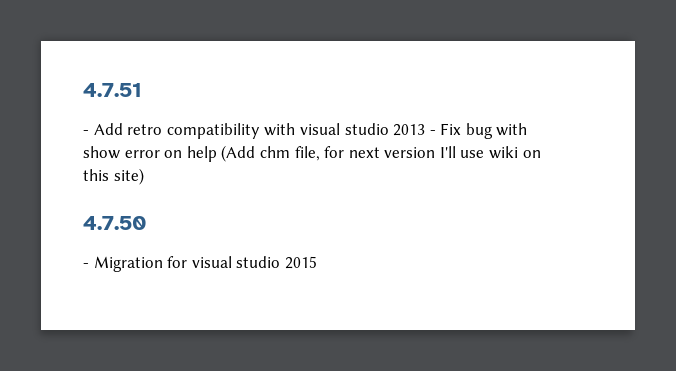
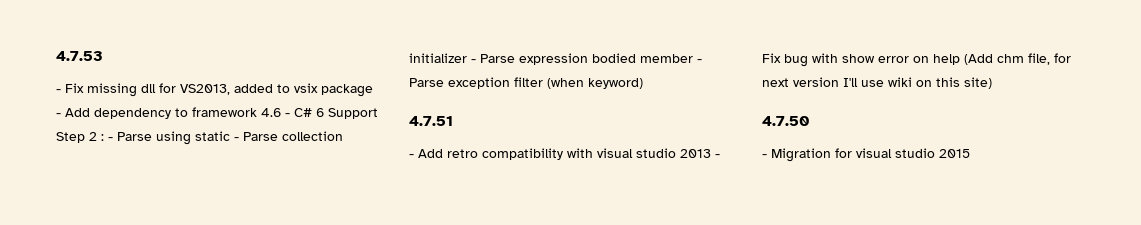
(83, 90) none -> [56,51,103,61] [56,83,373,97] [56,107,378,119] [56,131,343,145] [409,53,702,65] [409,77,643,89] 4.7.53 // - Fix missing dll for VS2013, added to vsix package - Add dependency to framework 4.6 - C# 6 Support Step 2 : - Parse using static - Parse collection initializer - Parse expression bodied member - Parse exception filter (when keyword) //

